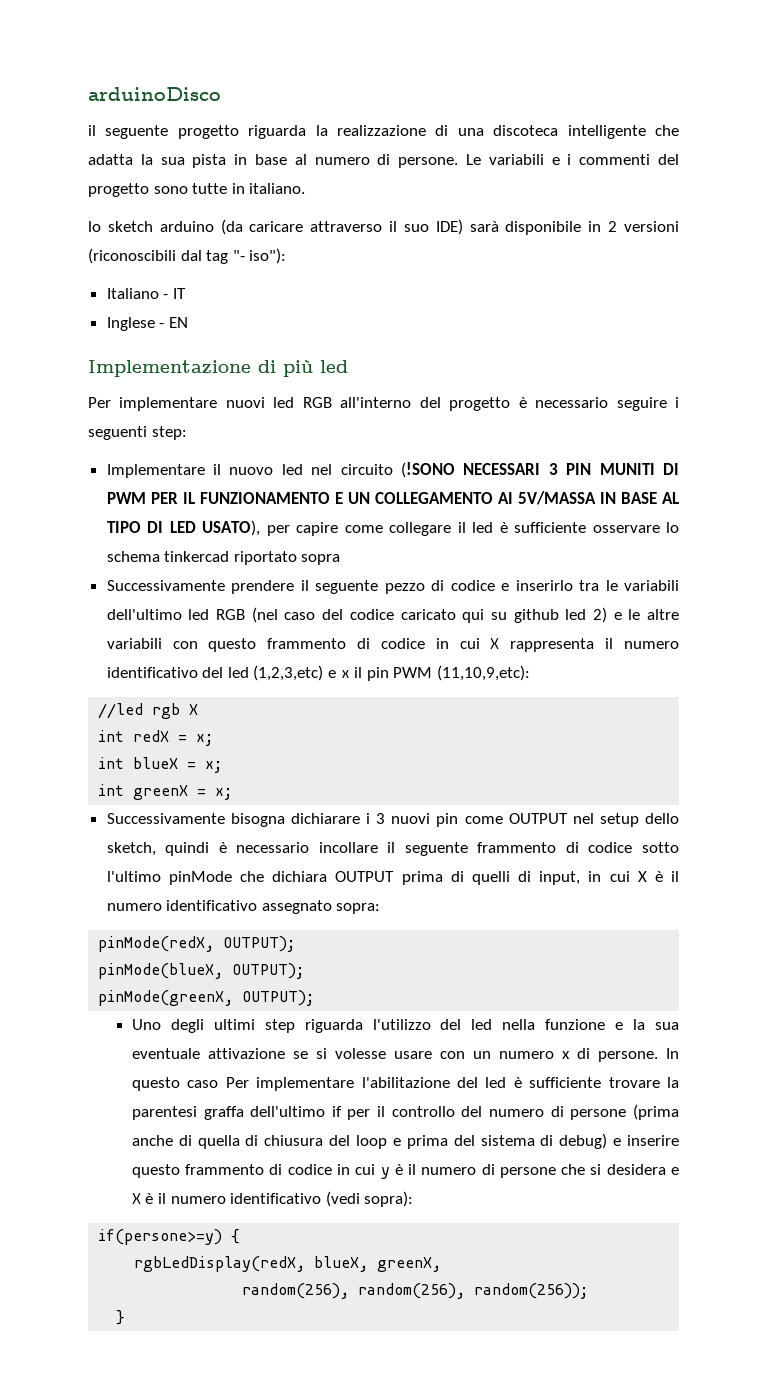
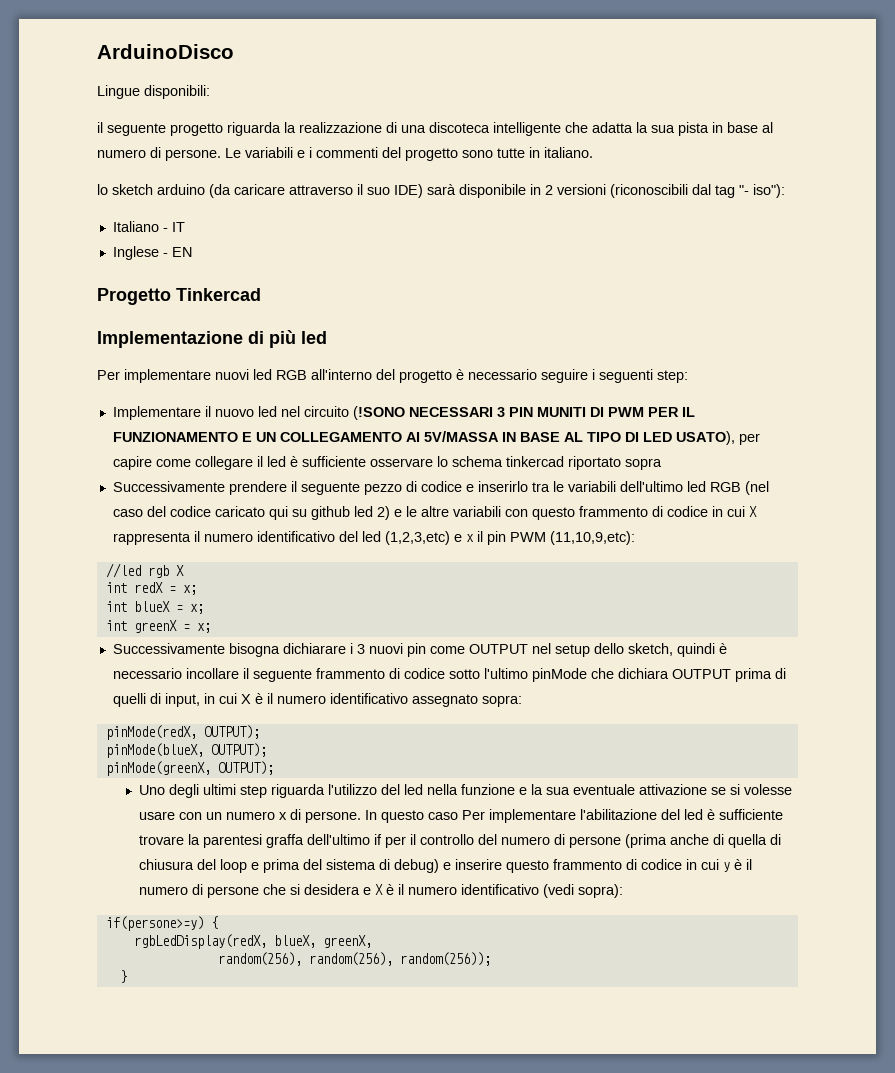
[88,87,221,101] arduinoDisco -> [97,44,234,59] [97,85,210,99] ArduinoDisco // Lingue disponibili:
(188, 322) none -> [97,288,261,305] // Progetto Tinkercad

